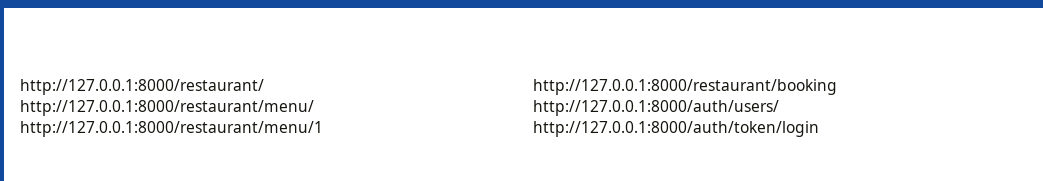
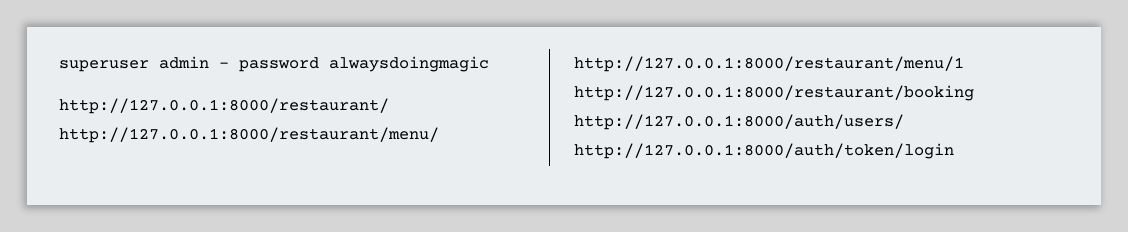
(20, 87) none -> [59,56,489,72] superuser admin - password alwaysdoingmagic //

